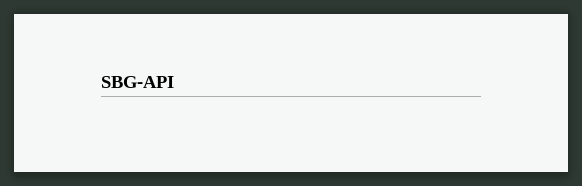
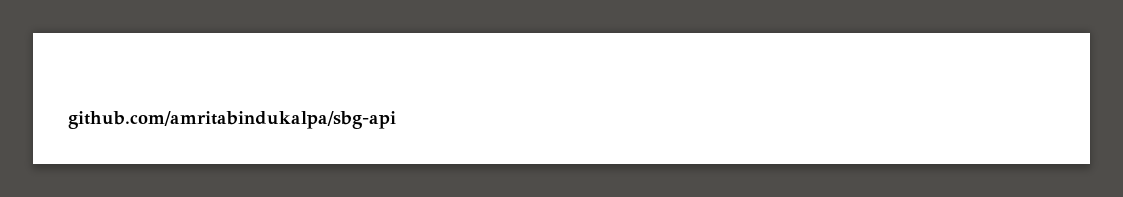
[101,76,174,88] SBG-API -> [68,111,396,129] github.com/amritabindukalpa/sbg-api

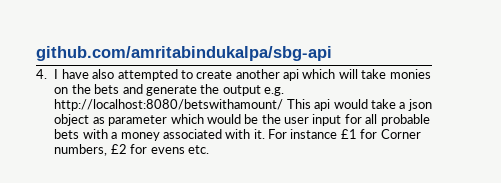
(396, 120) none -> [36,69,431,81] [54,84,285,96] [54,99,432,111] [54,114,430,126] [54,129,421,141] [54,144,209,156] // 4. I have also attempted to create another api which will take monies on the bets and generate the output e.g. http://localhost:8080/betswithamount/ This api would take a json object as parameter which would be the user input for all probable bets with a money associated with it. For instance £1 for Corner numbers, £2 for evens etc.

